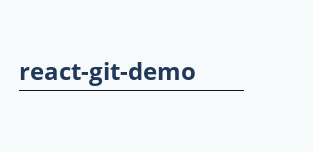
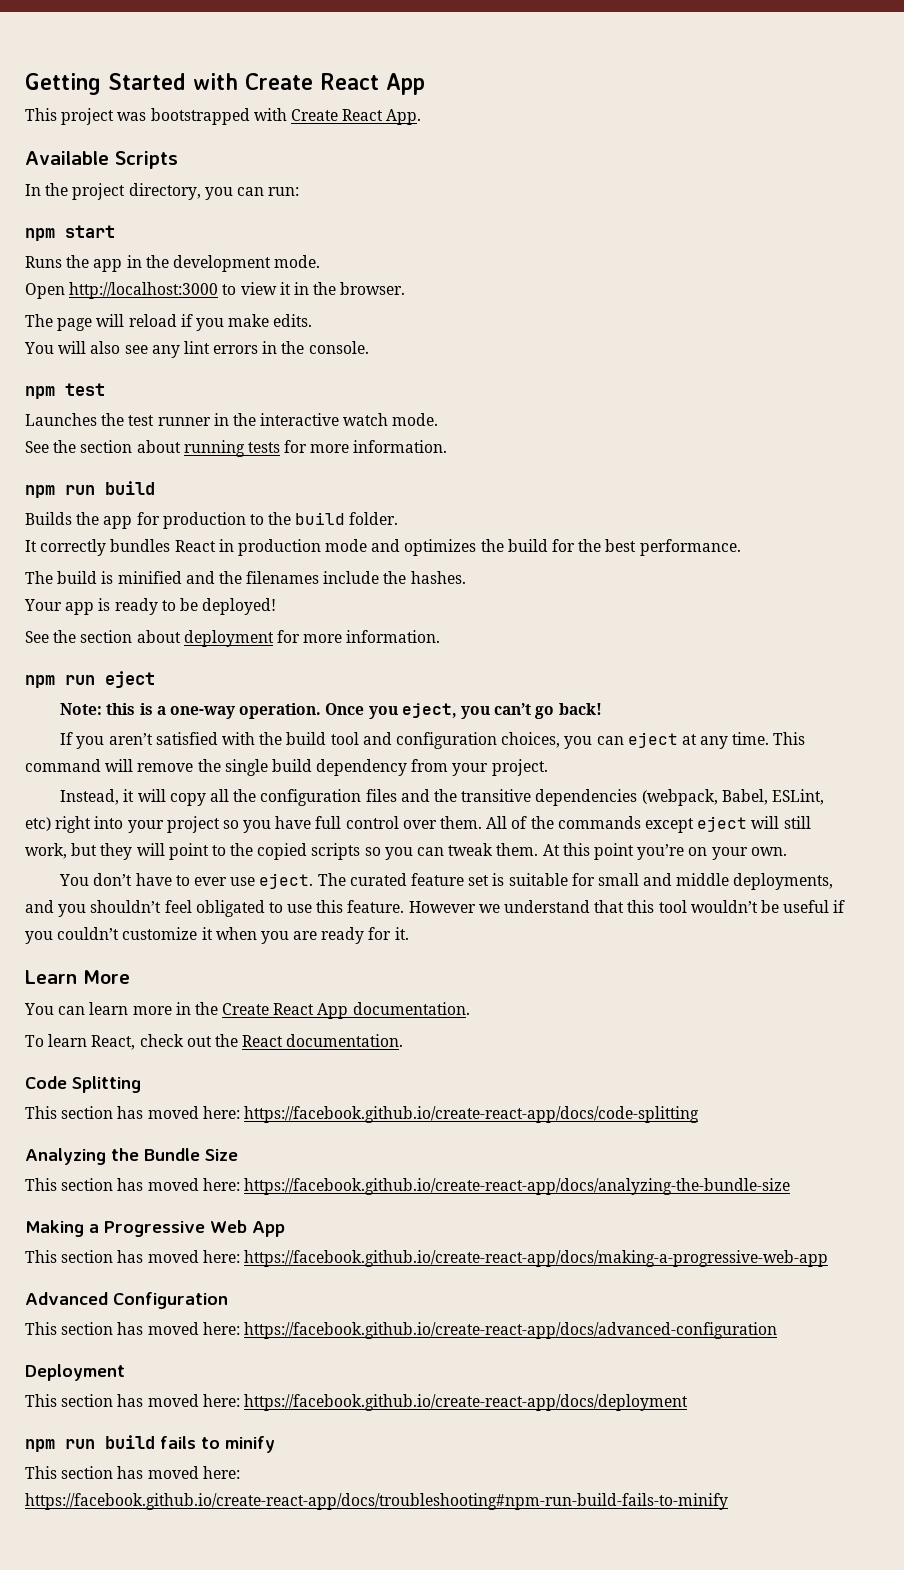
[19,62,196,86] react-git-demo -> [25,73,425,95] [25,108,422,125] [25,151,178,169] [25,183,300,200] [25,225,115,241] [25,255,321,272] [25,282,406,299] [25,314,313,331] [24,341,369,358] [25,383,105,399] [25,413,439,426] [25,440,448,457] [25,481,155,498] [25,512,399,529] [25,539,741,556] [25,571,466,584] [24,598,277,615] [25,630,441,647] [25,671,155,688] [60,703,602,719] [60,732,806,749] [25,759,548,776] [60,789,824,806] [25,816,811,833] [25,843,787,860] [59,873,834,890] [25,900,846,917] [25,927,409,944] [25,970,130,984] [24,1002,470,1019] [25,1034,404,1050] [25,1076,141,1093] [25,1106,699,1123] [25,1148,238,1165] [25,1178,790,1195] [25,1220,285,1237] [25,1250,828,1267] [25,1292,228,1309] [25,1322,777,1339] [25,1364,125,1381] [25,1394,688,1411] [25,1435,275,1453] [25,1466,240,1479] [25,1493,728,1510] Getting Started with Create React App // This project was bootstrapped with Create React App. // Available Scripts // In the project directory, you can run: // npm start // Runs the app in the development mode. // Open http://localhost:3000 to view it in the browser. // The page will reload if you make edits. // You will also see any lint errors in the console. // npm test // Launches the test runner in the interactive watch mode. // See the section about running tests for more information. // npm run build // Builds the app for production to the build folder. // It correctly bundles React in production mode and optimizes the build for the best performance. // The build is minified and the filenames include the hashes. // Your app is ready to be deployed! // See the section about deployment for more information. // npm run eject // Note: this is a one-way operation. Once you eject, you can’t go back! // If you aren’t satisfied with the build tool and configuration choices, you can eject at any time. This command will remove the single build dependency from your project. // Instead, it will copy all the configuration files and the transitive dependencies (webpack, Babel, ESLint, etc) right into your project so you have full control over them. All of the commands except eject will still work, but they will point to the copied scripts so you can tweak them. At this point you’re on your own. // You don’t have to ever use eject. The curated feature set is suitable for small and middle deployments, and you shouldn’t feel obligated to use this feature. However we understand that this tool wouldn’t be useful if you couldn’t customize it when you are ready for it. // Learn More // You can learn more in the Create React App documentation. // To learn React, check out the React documentation. // Code Splitting // This section has moved here: https://facebook.github.io/create-react-app/docs/code-splitting // Analyzing the Bundle Size // This section has moved here: https://facebook.github.io/create-react-app/docs/analyzing-the-bundle-size // Making a Progressive Web App // This section has moved here: https://facebook.github.io/create-react-app/docs/making-a-progressive-web-app // Advanced Configuration // This section has moved here: https://facebook.github.io/create-react-app/docs/advanced-configuration // Deployment // This section has moved here: https://facebook.github.io/create-react-app/docs/deployment // npm run build fails to minify // This section has moved here: https://facebook.github.io/create-react-app/docs/troubleshooting#npm-run-build-fails-to-minify

